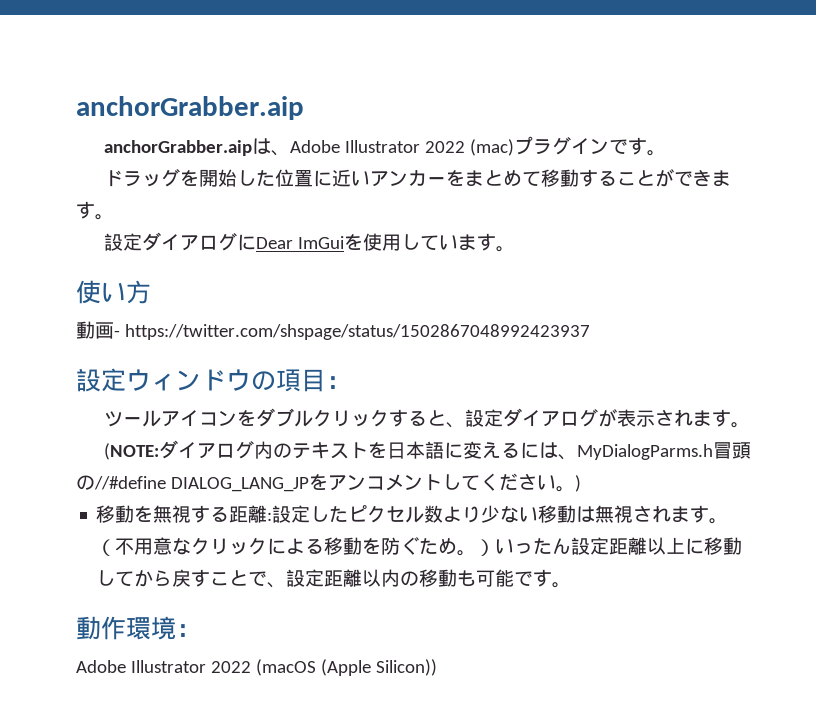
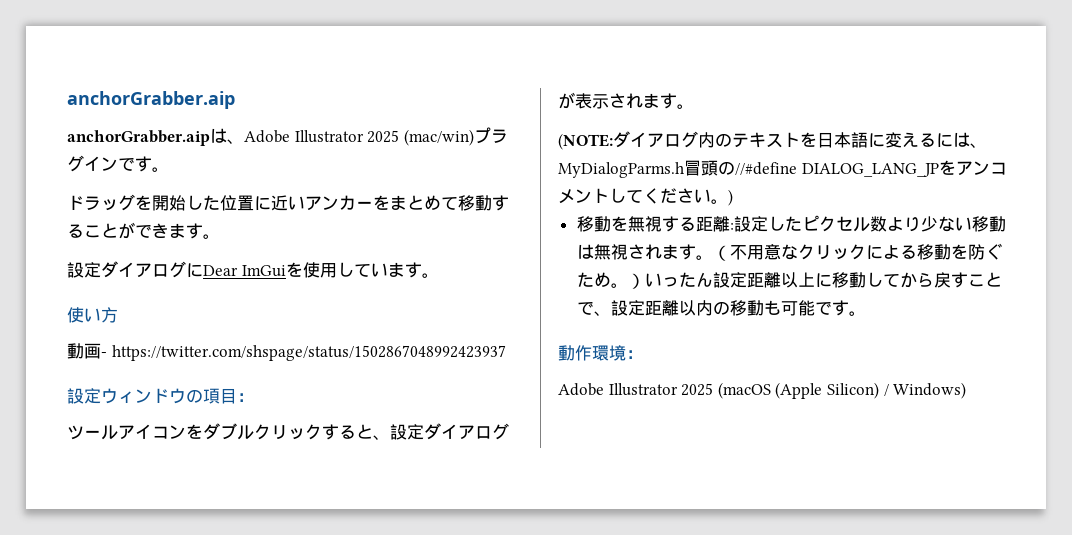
[424,139,514,156] 2022 (mac) -> [367,129,474,146] 2025 (mac/win)
[210,661,251,673] 2022 -> [681,383,714,396] 2025
[375,659,437,676] Silicon)) -> [826,382,967,399] Silicon) / Windows)

